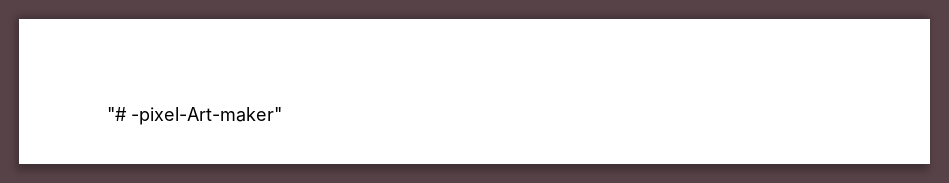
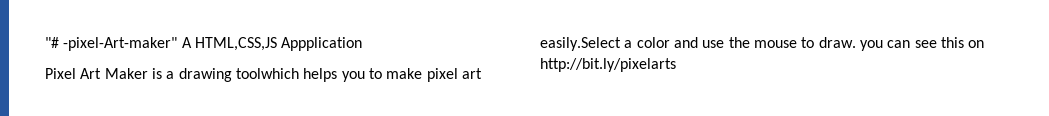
(282, 116) none -> [181,37,363,51] [45,68,482,82] [540,37,985,51] [540,58,676,72] A HTML,CSS,JS Appplication // Pixel Art Maker is a drawing toolwhich helps you to make pixel art easily.Select a color and use the mouse to draw. you can see this on http://bit.ly/pixelarts

